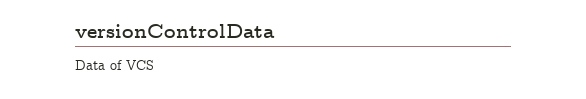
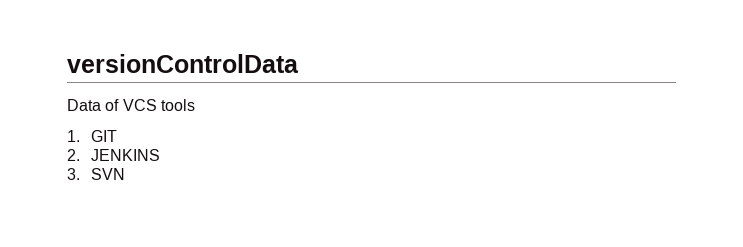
(154, 65) none -> [160,99,195,111] [67,130,118,142] [67,149,161,161] [67,168,126,180] tools // 1. GIT // 2. JENKINS // 3. SVN

